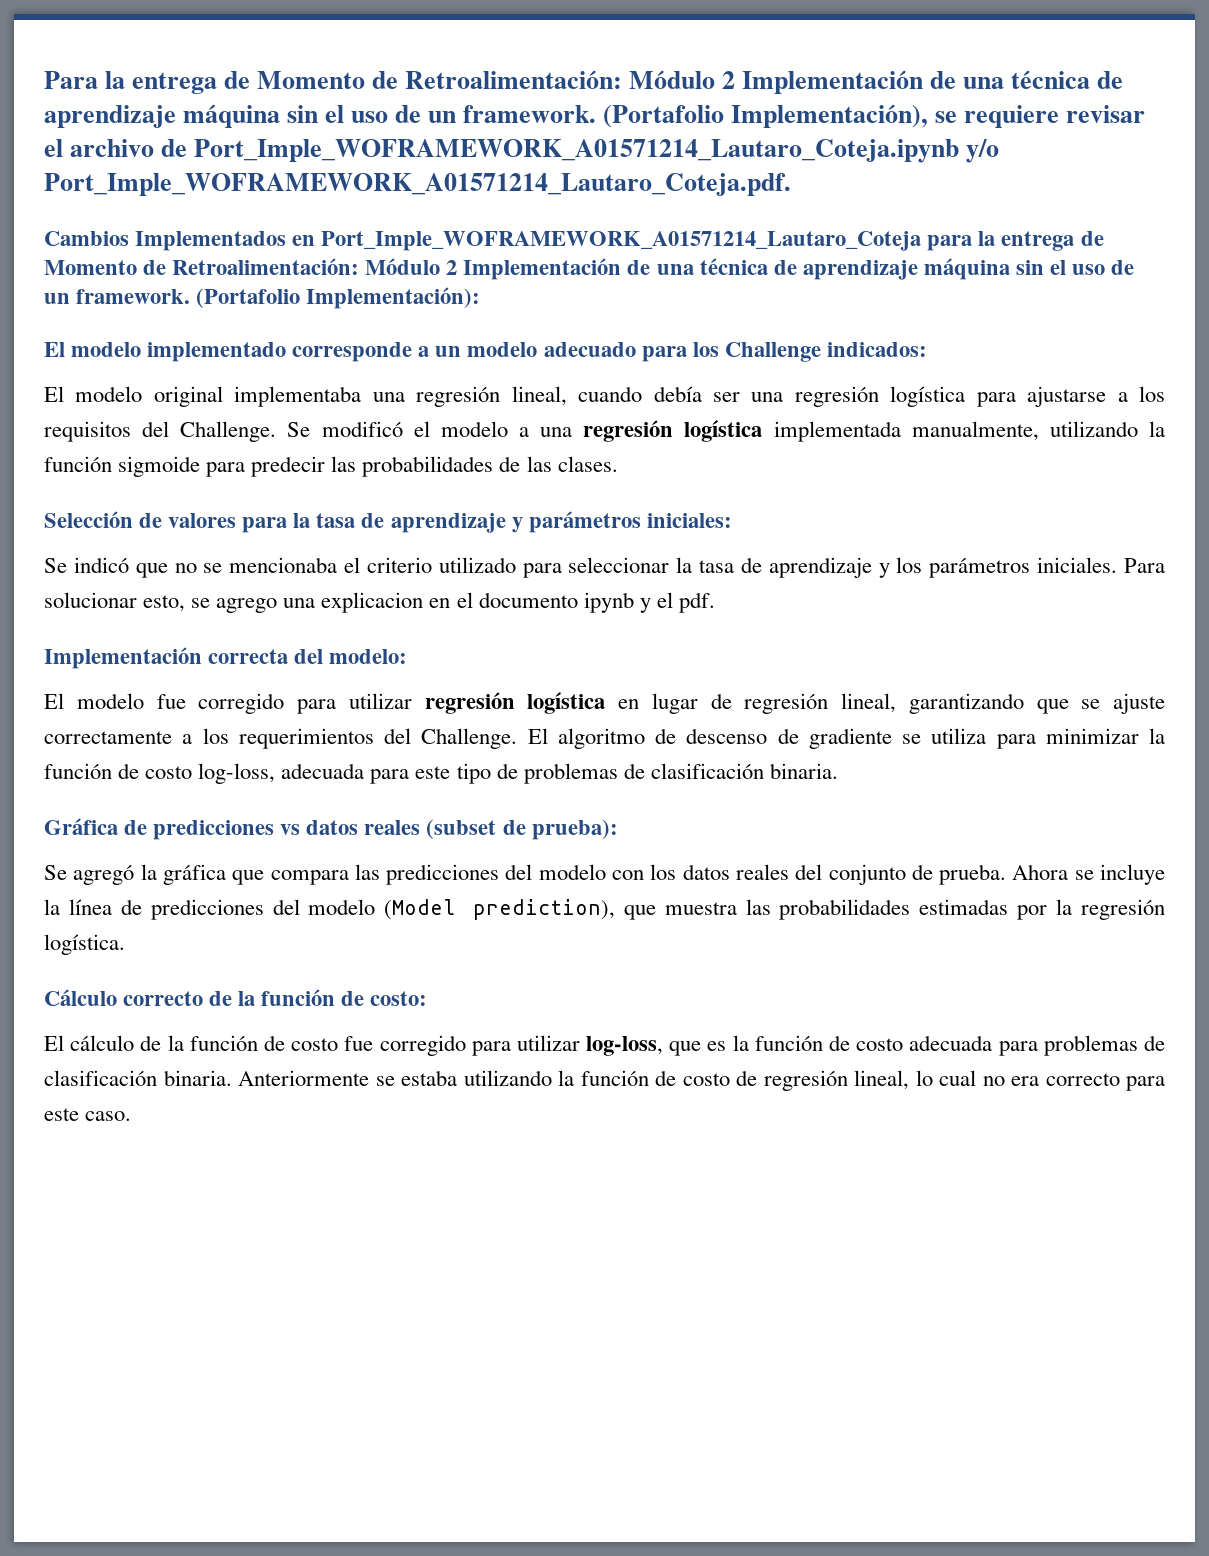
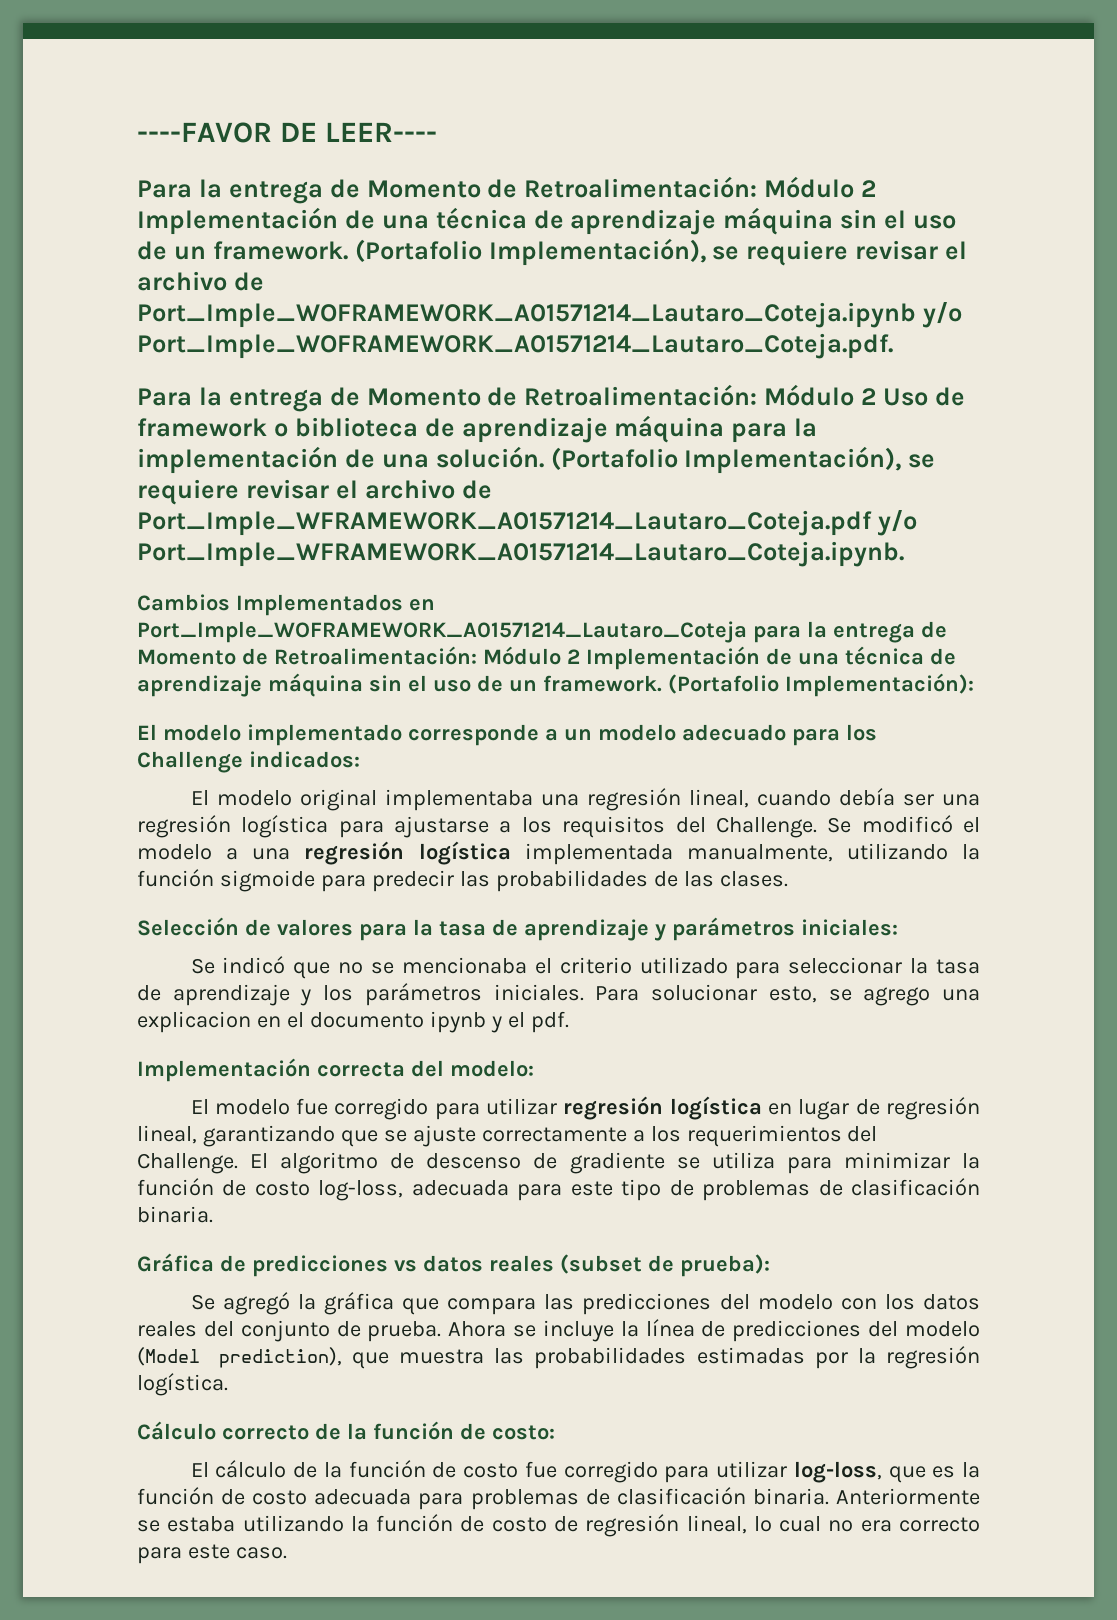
(44, 80) none -> [137,122,437,143] ----FAVOR DE LEER---- //
(791, 184) none -> [137,384,965,412] [137,415,818,443] [137,446,936,474] [137,479,492,505] [137,510,917,536] [137,541,904,567] // Para la entrega de Momento de Retroalimentación: Módulo 2 Uso de framework o biblioteca de aprendizaje máquina para la implementación de una solución. (Portafolio Implementación), se requiere revisar el archivo de Port_Imple_WFRAMEWORK_A01571214_Lautaro_Coteja.pdf y/o Port_Imple_WFRAMEWORK_A01571214_Lautaro_Coteja.ipynb.

